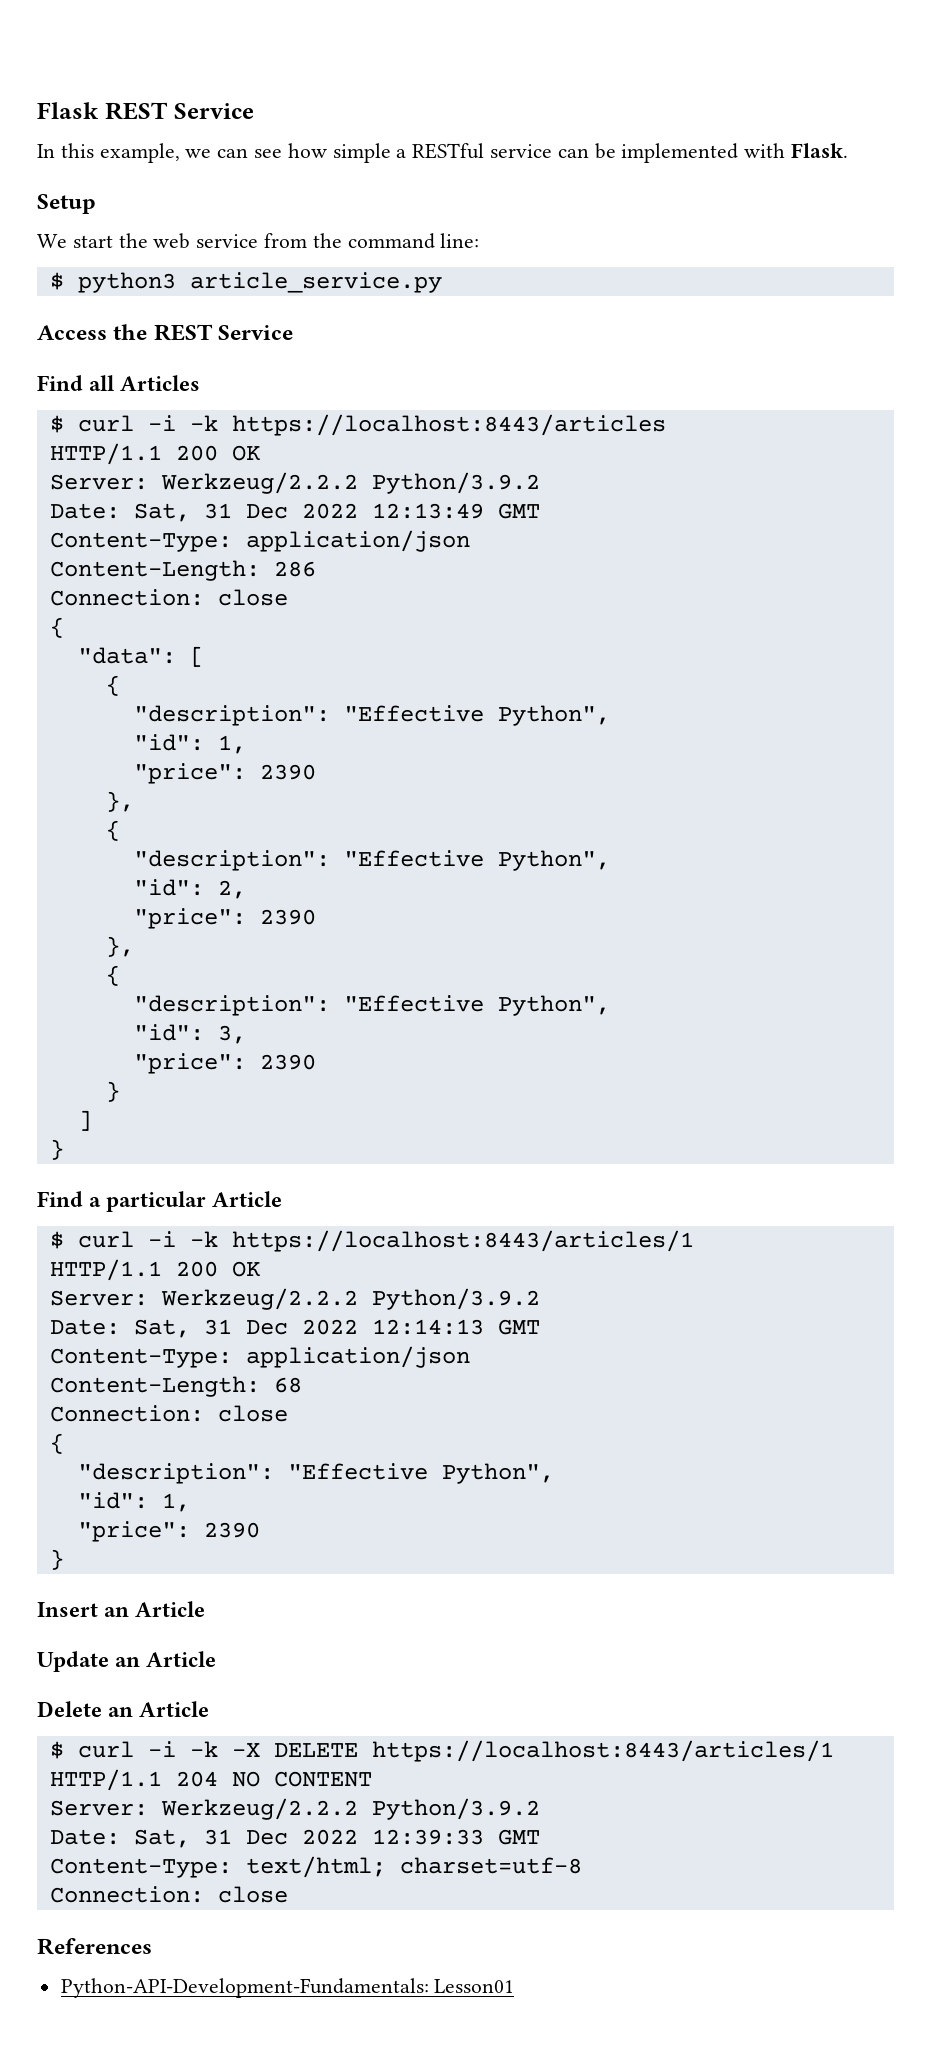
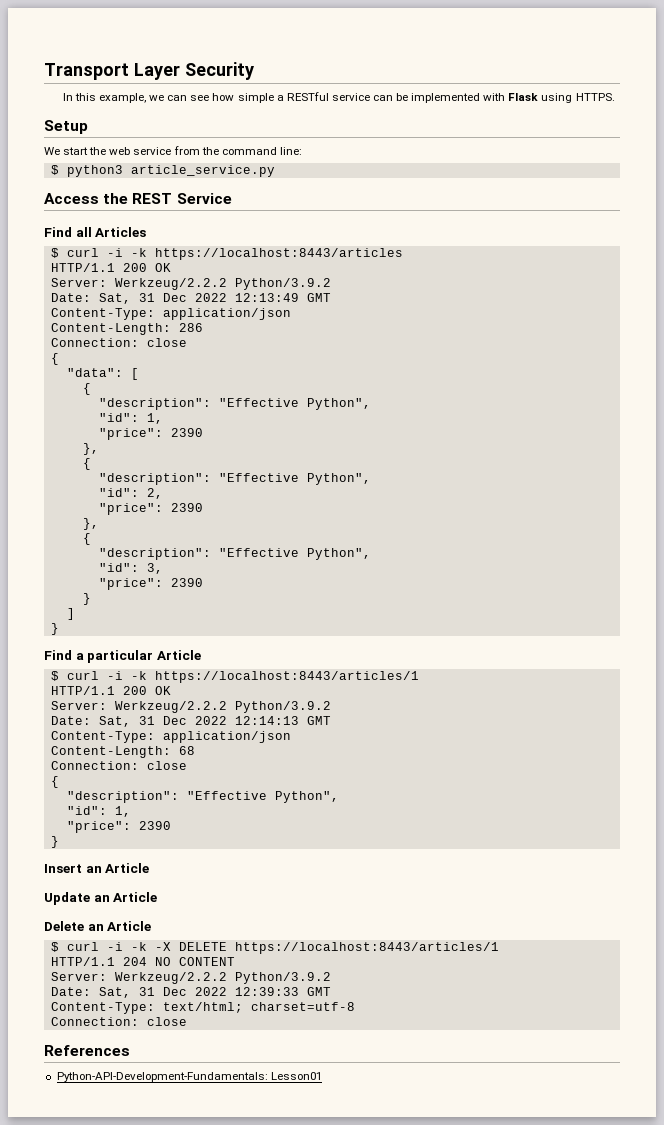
[37,102,254,120] Flask REST Service -> [44,62,254,80] Transport Layer Security
[791,143,849,158] Flask. -> [508,93,615,103] Flask using HTTPS.

